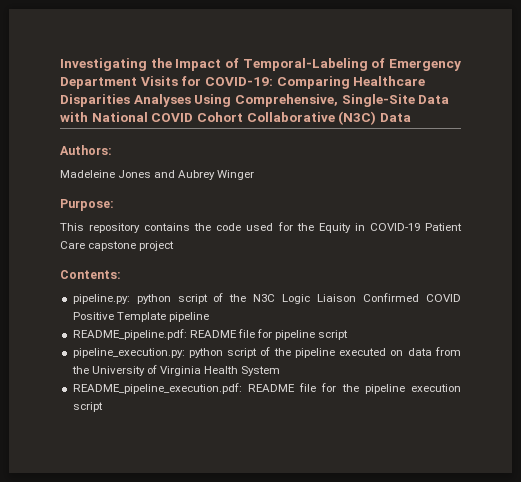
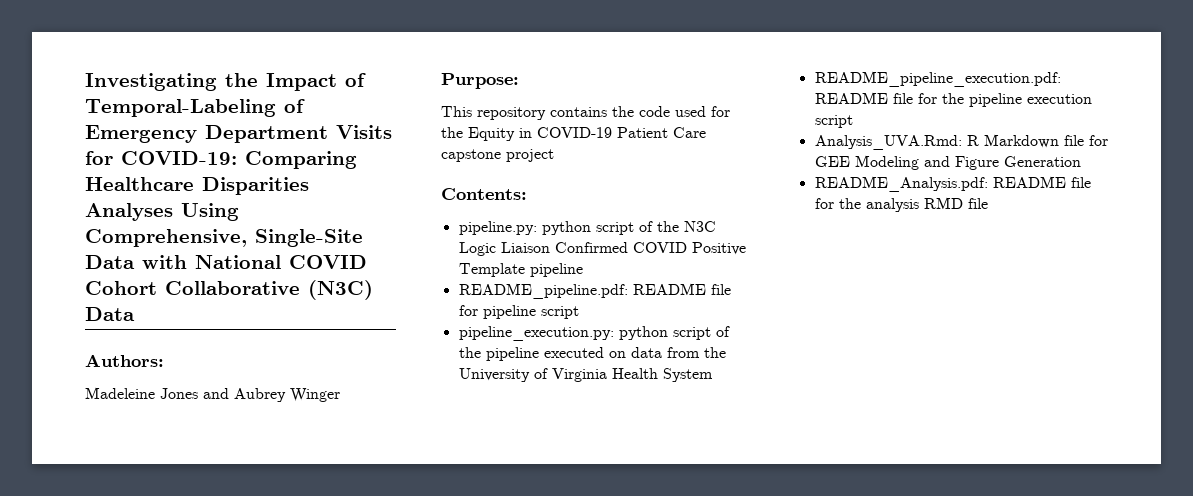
(103, 407) none -> [814,134,1108,150] [814,155,1081,170] [814,176,1091,192] [814,197,988,212] // Analysis_UVA.Rmd: R Markdown file for GEE Modeling and Figure Generation // README_Analysis.pdf: README file for the analysis RMD file

